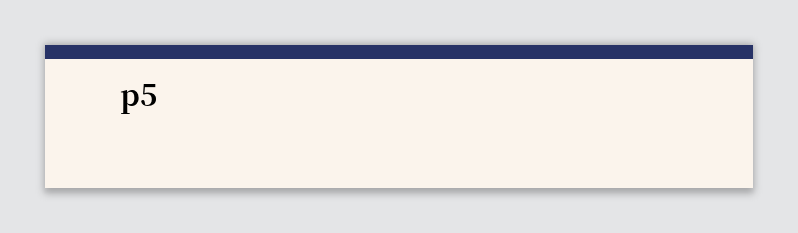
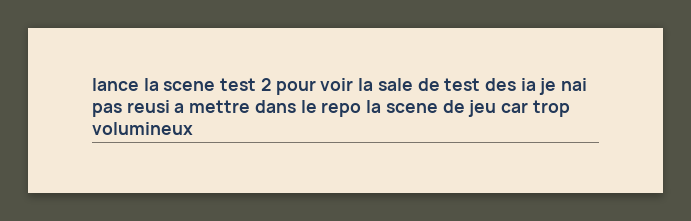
[120,84,158,114] p5 -> [92,78,588,95] [92,100,570,117] [92,122,193,135] lance la scene test 2 pour voir la sale de test des ia je nai pas reusi a mettre dans le repo la scene de jeu car trop volumineux

